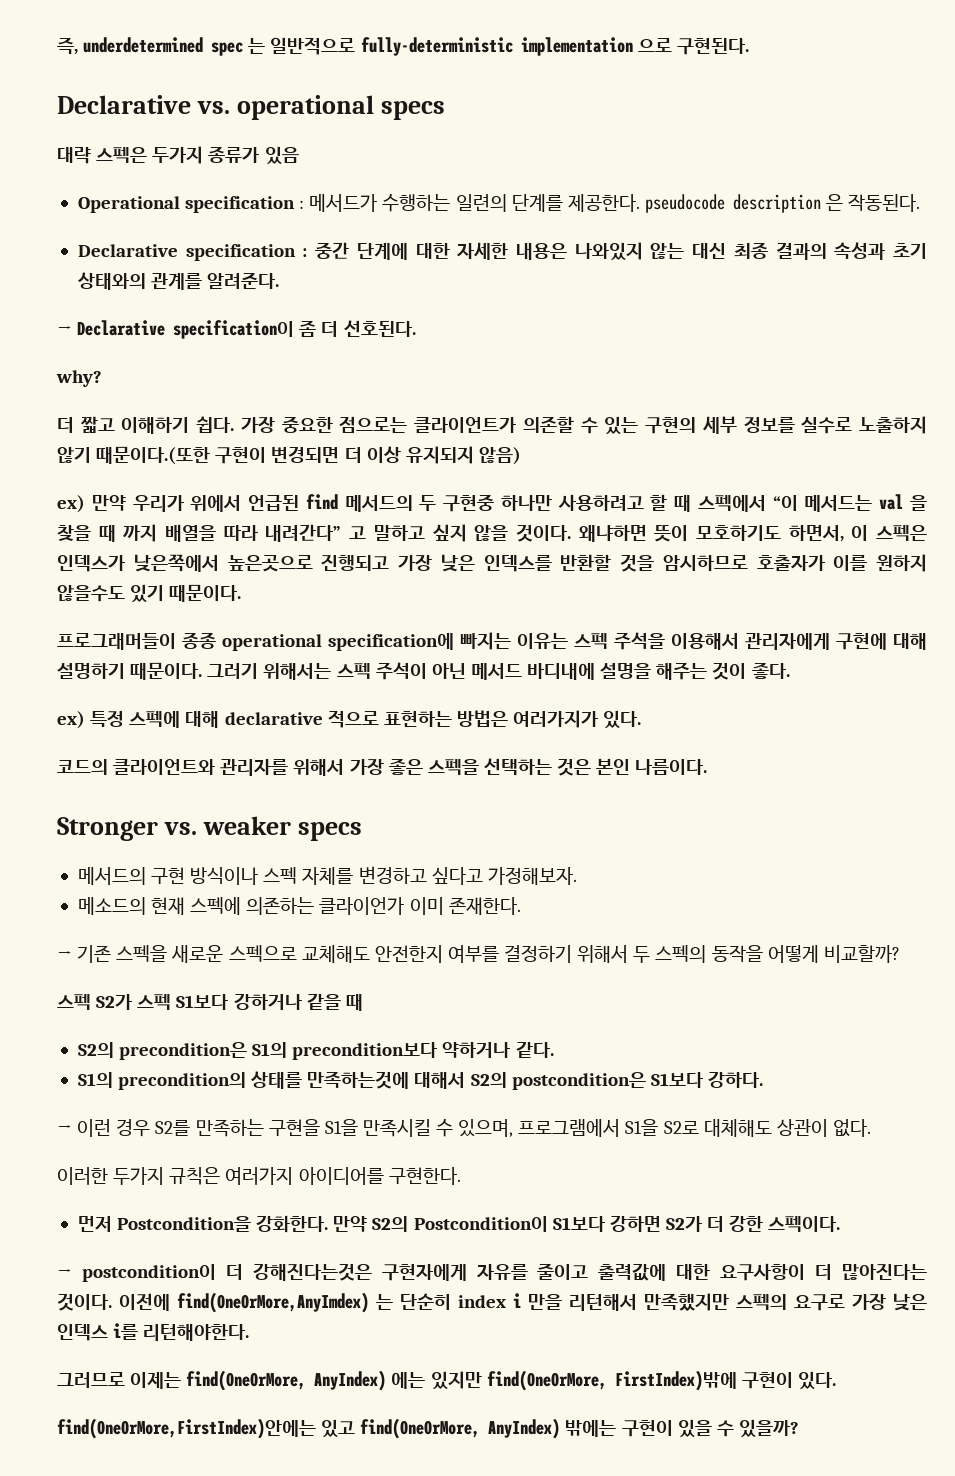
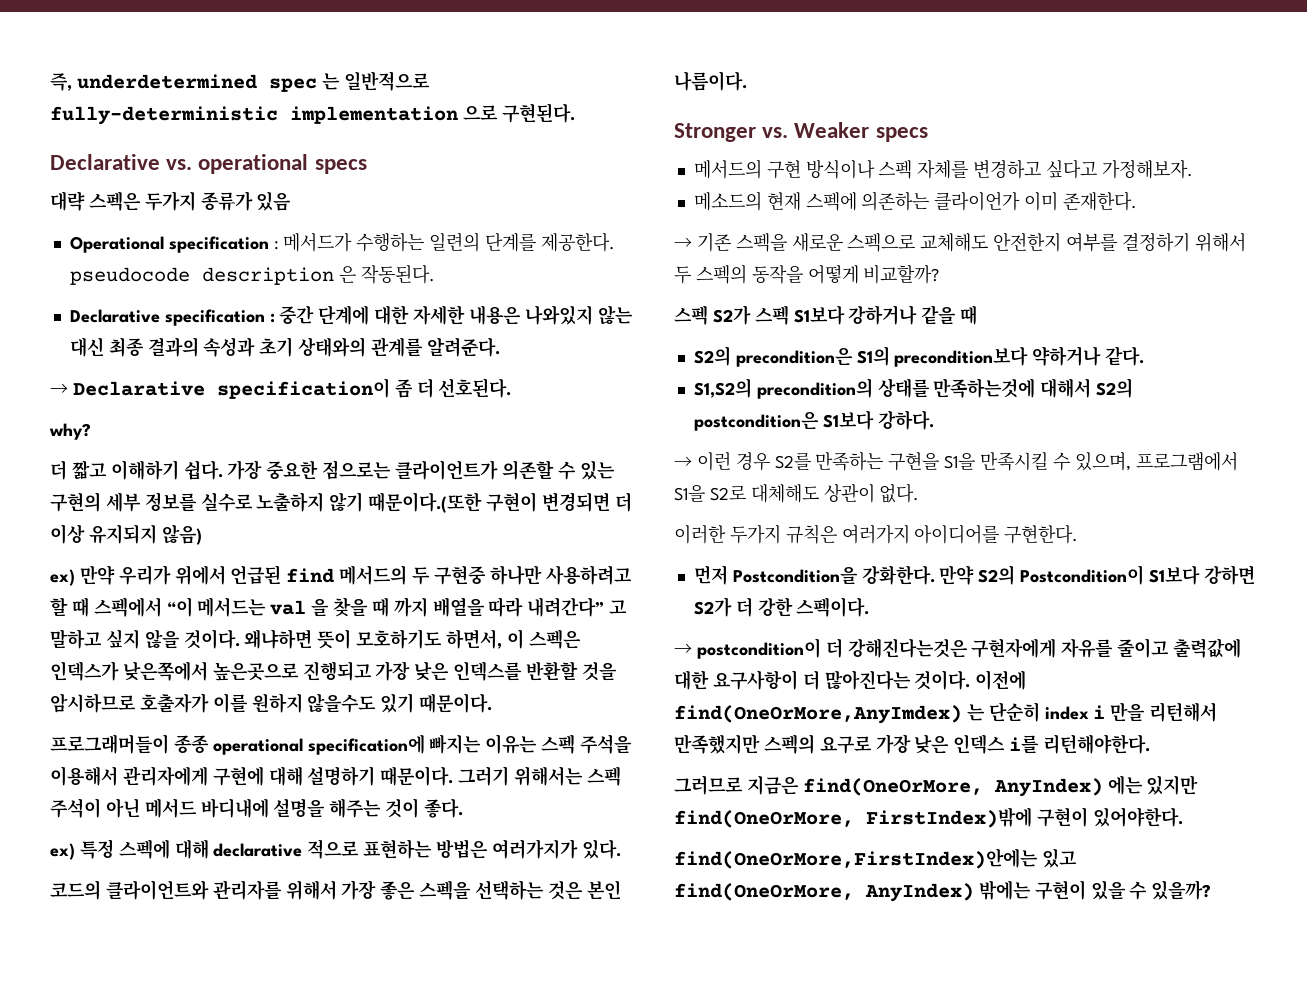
[202,816,291,835] weaker -> [794,122,870,138] Weaker
[77,1072,113,1088] S1의 -> [693,378,752,398] S1,S2의
[130,1372,182,1389] 이제는 -> [746,775,799,795] 지금은
[797,1371,836,1389] 있다. -> [1092,807,1183,827] 있어야한다.

